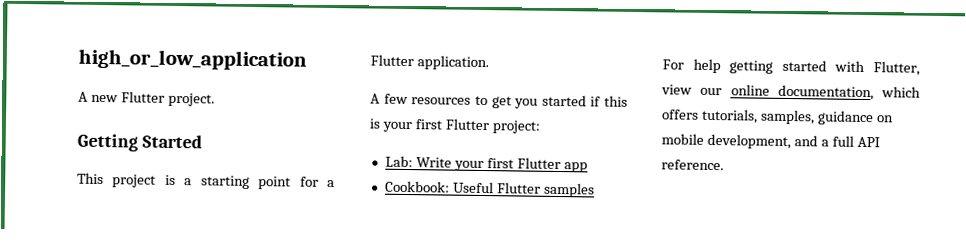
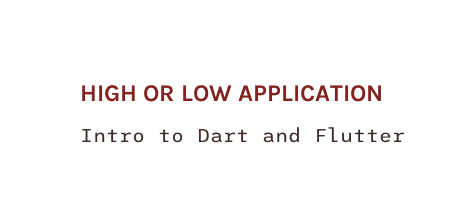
[78,48,307,71] [78,91,215,107] [77,133,202,152] [77,172,335,190] [370,54,489,71] [370,93,628,109] [369,118,541,134] [384,155,588,173] [384,180,595,198] [662,58,920,76] [661,84,921,101] [662,108,894,126] [661,133,880,150] [661,159,724,171] high_or_low_application // A new Flutter project. // Getting Started // This project is a starting point for a Flutter application. // A few resources to get you started if this is your first Flutter project: // Lab: Write your first Flutter app // Cookbook: Useful Flutter samples // For help getting started with Flutter, view our online documentation, which offers tutorials, samples, guidance on mobile development, and a full API reference. -> [80,85,384,102] [80,127,405,143] HIGH OR LOW APPLICATION // Intro to Dart and Flutter

